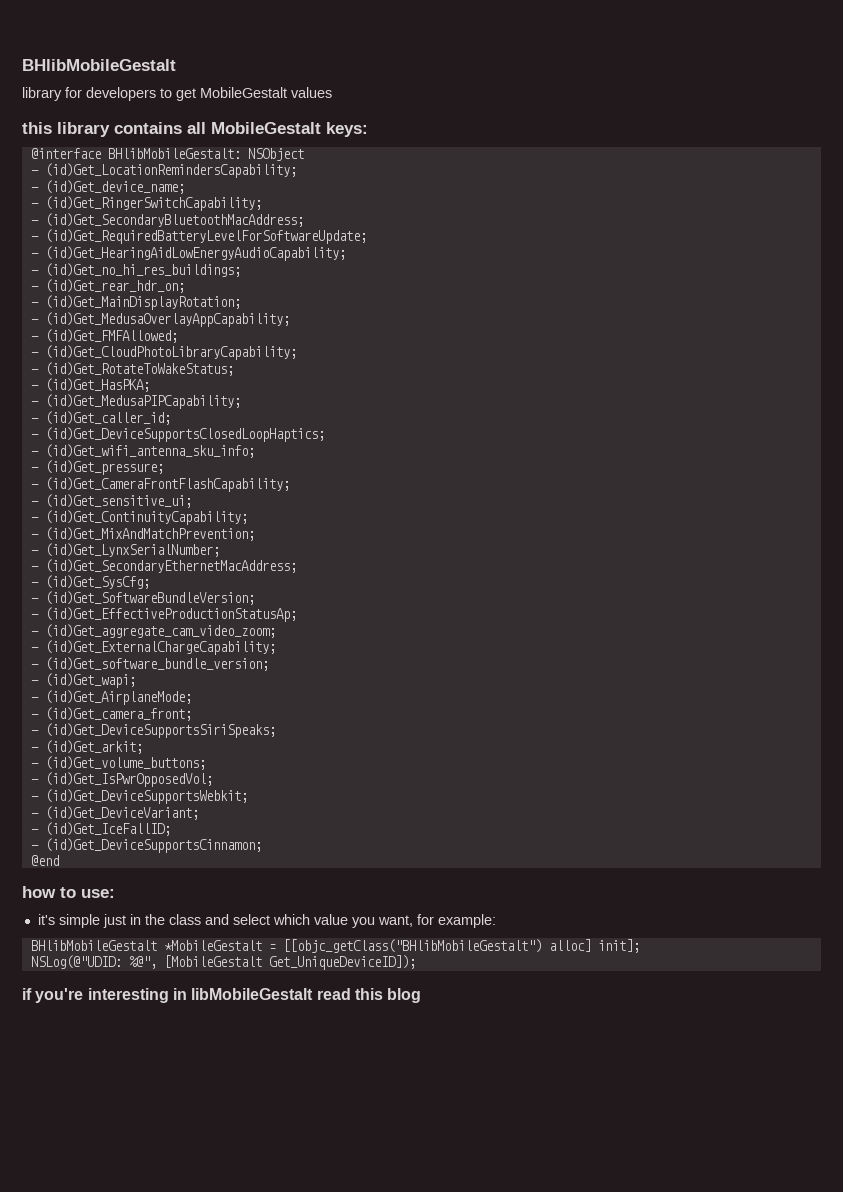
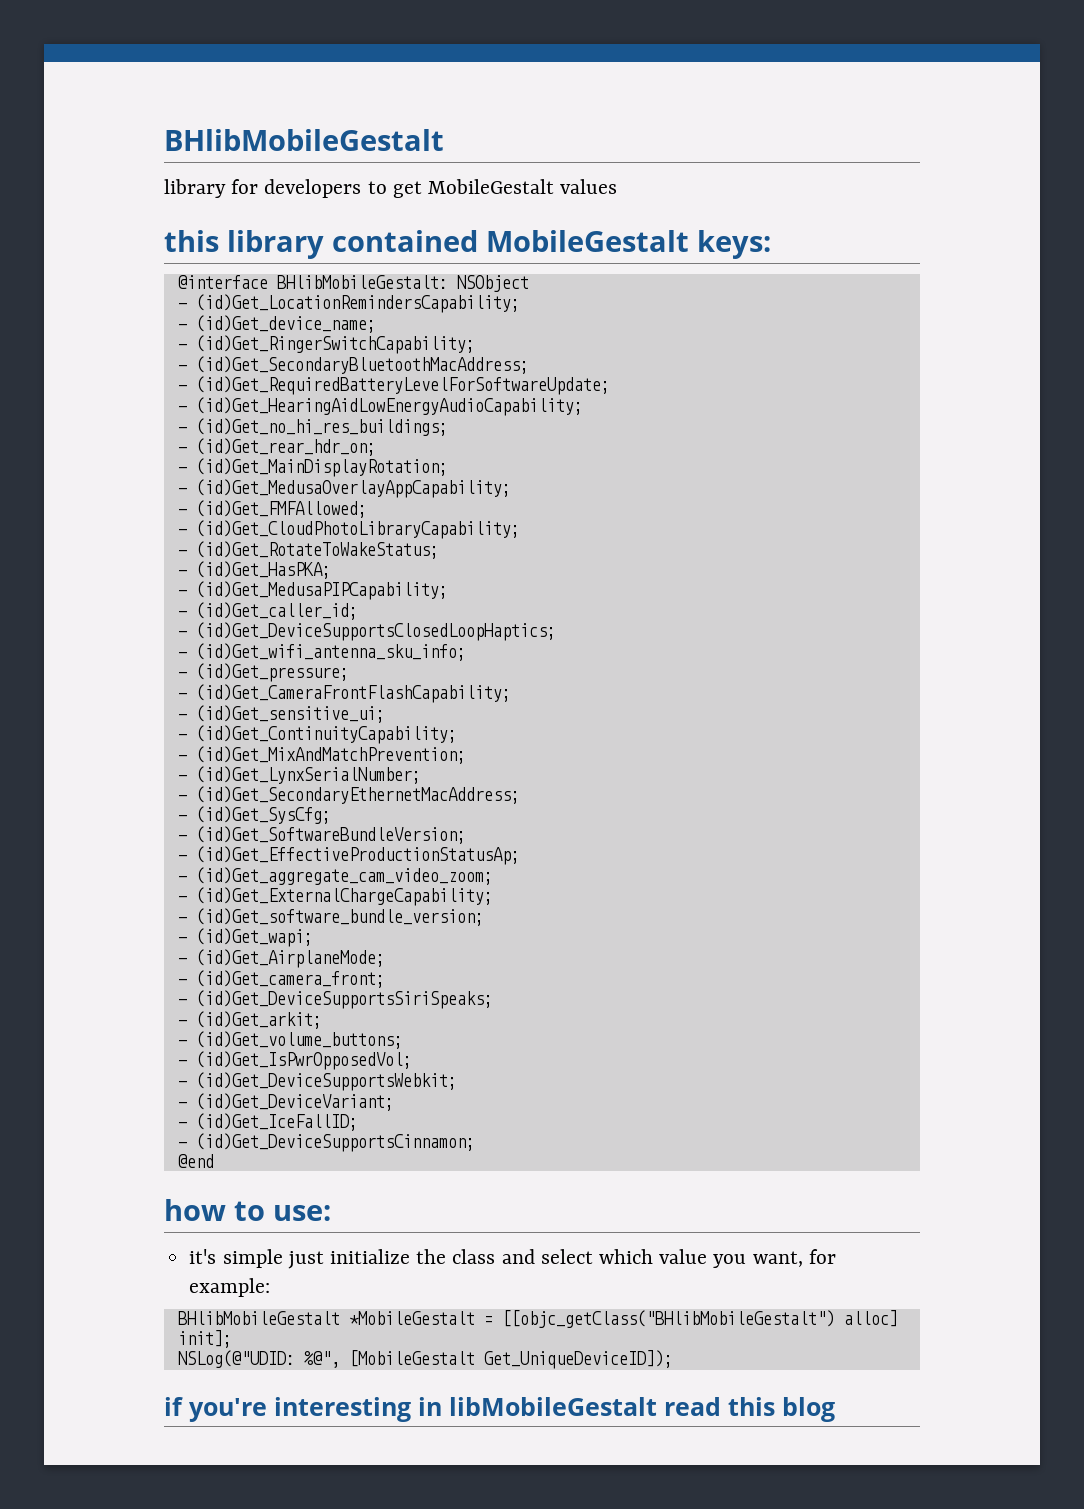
[114,122,206,134] contains all -> [331,230,478,252] contained
[129,914,141,925] in -> [329,1249,410,1264] initialize

